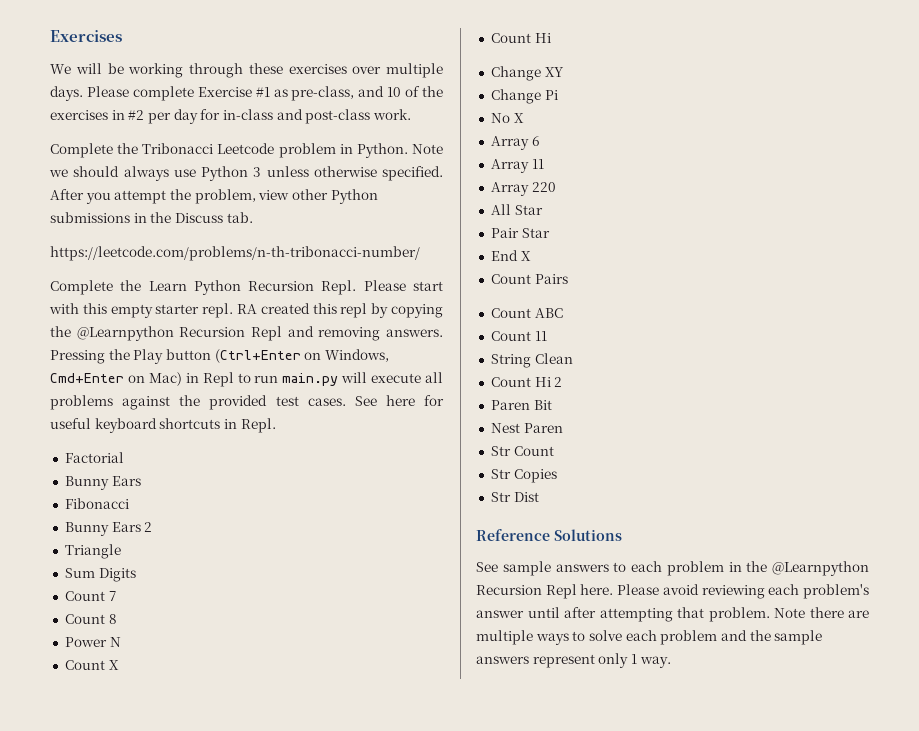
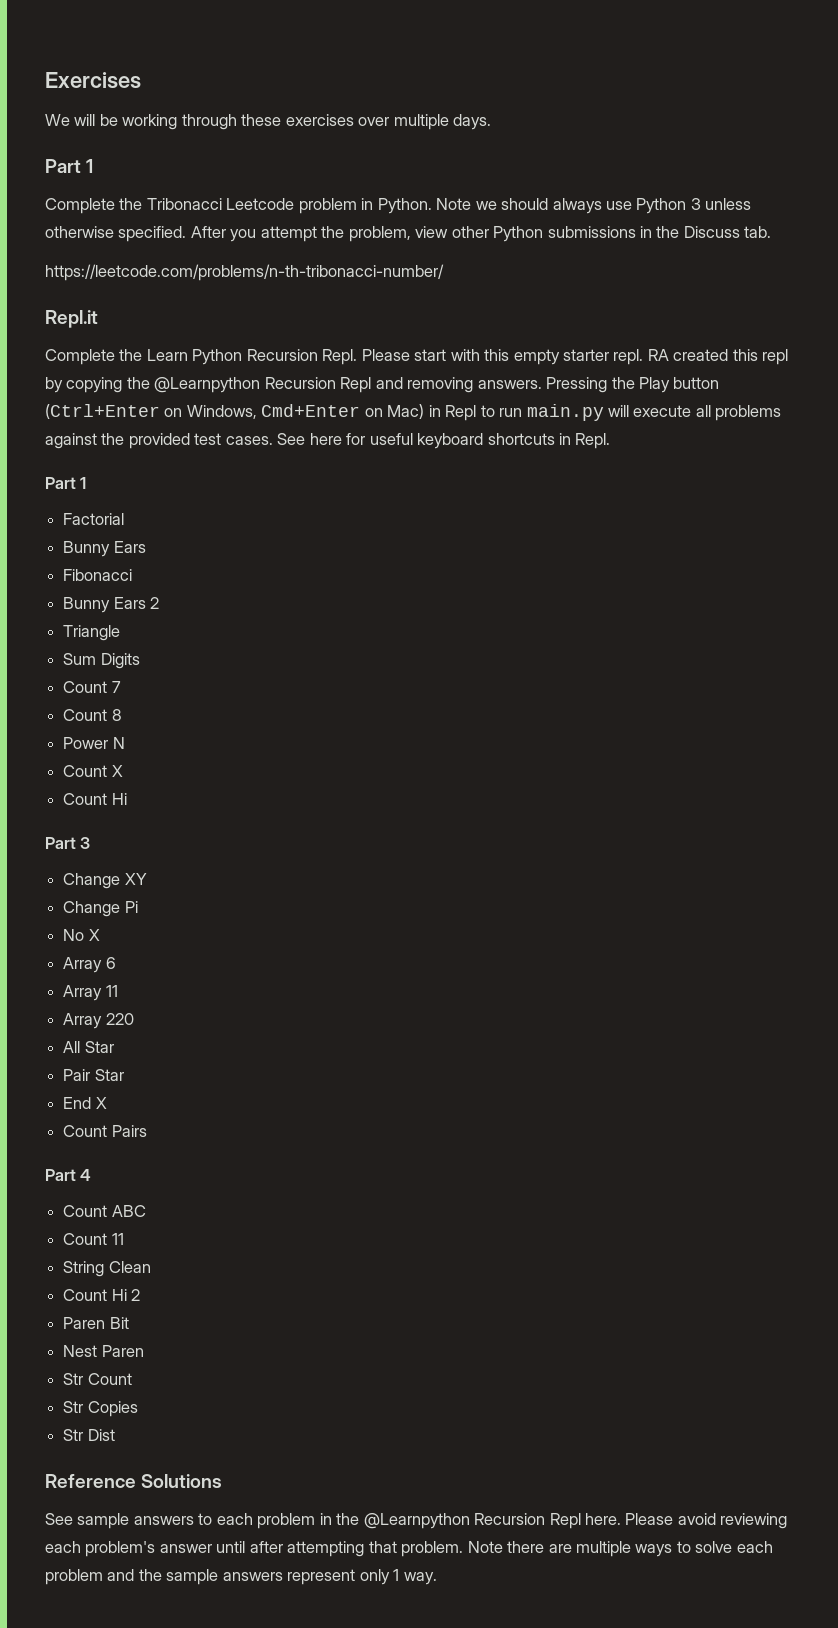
[86,86,443,101] [50,109,411,124] Please complete Exercise #1 as pre-class, and 10 of the exercises in #2 per day for in-class and post-class work. -> [45,159,94,173] // Part 1
(420, 253) none -> [45,310,98,328] // Repl.it
(276, 425) none -> [45,477,87,489] // Part 1
(551, 38) none -> [45,837,91,849] // Part 3
(568, 279) none -> [45,1169,92,1181] // Part 4

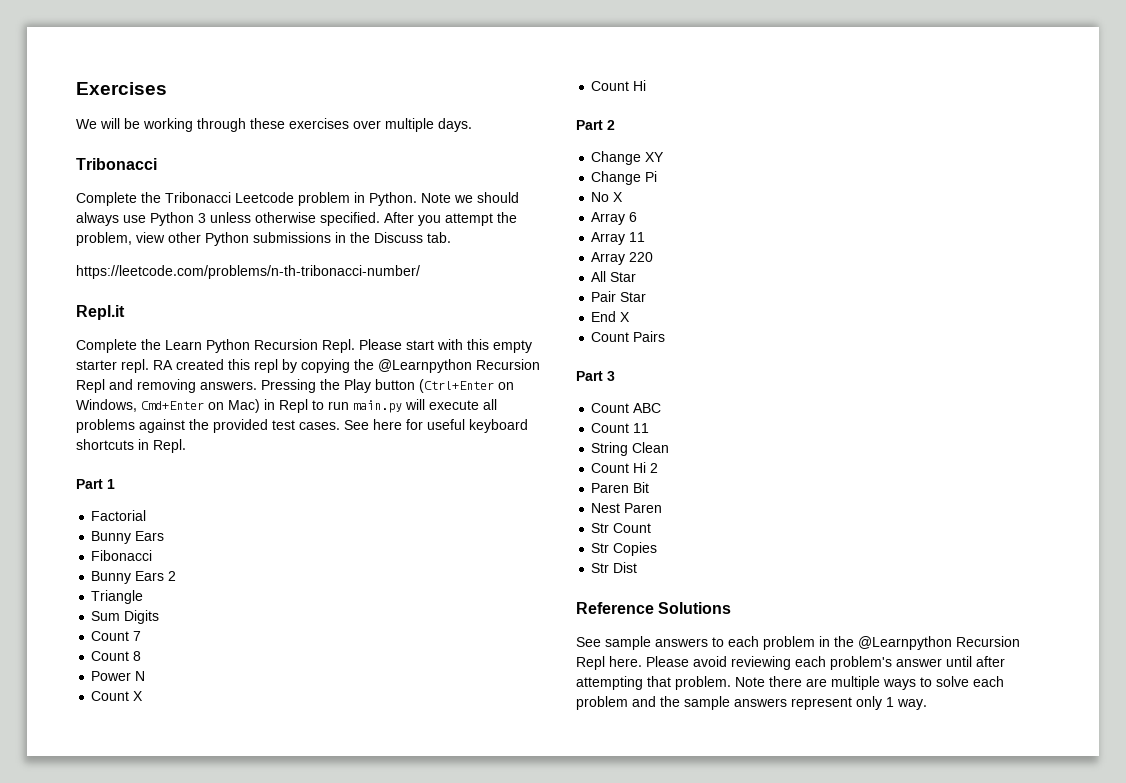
[45,159,94,173] Part 1 -> [76,158,157,170] Tribonacci
[80,837,91,849] 3 -> [607,120,615,130] 2
[80,1169,92,1181] 4 -> [607,371,615,381] 3

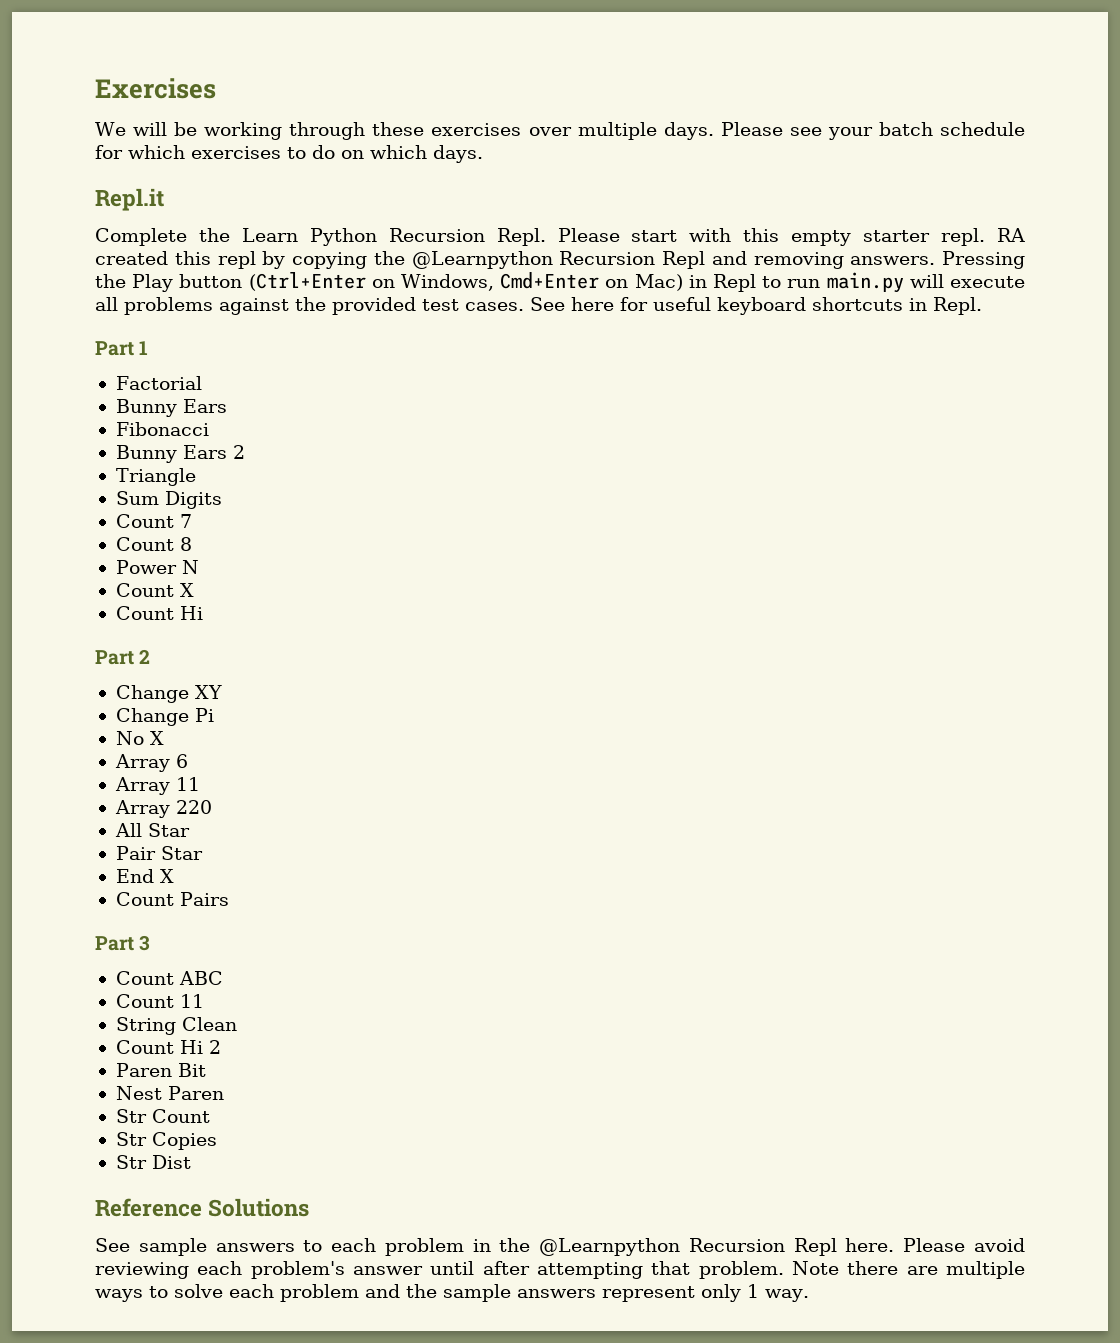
[76,158,157,170] [76,192,519,206] [76,212,517,226] [76,232,451,246] [76,265,420,279] // Tribonacci // Complete the Tribonacci Leetcode problem in Python. Note we should always use Python 3 unless otherwise specified. After you attempt the problem, view other Python submissions in the Discuss tab. // https://leetcode.com/problems/n-th-tribonacci-number/ -> [720,122,1025,140] [95,145,483,163] Please see your batch schedule for which exercises to do on which days.

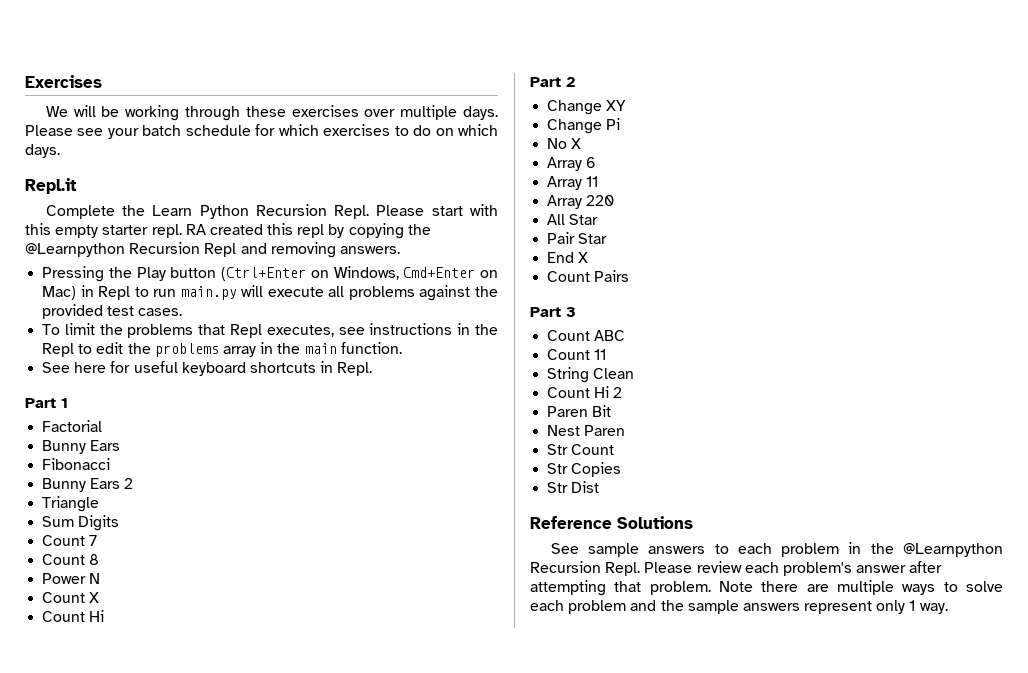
(936, 260) none -> (400, 250) //
(524, 306) none -> [42,323,498,338] [42,342,402,357] // To limit the problems that Repl executes, see instructions in the Repl to edit the problems array in the main function. //
[793,1238,1025,1256] [95,1262,189,1279] Repl here. Please avoid reviewing -> [605,561,742,576] Repl. Please review
[430,1261,475,1275] until -> (907, 569) none

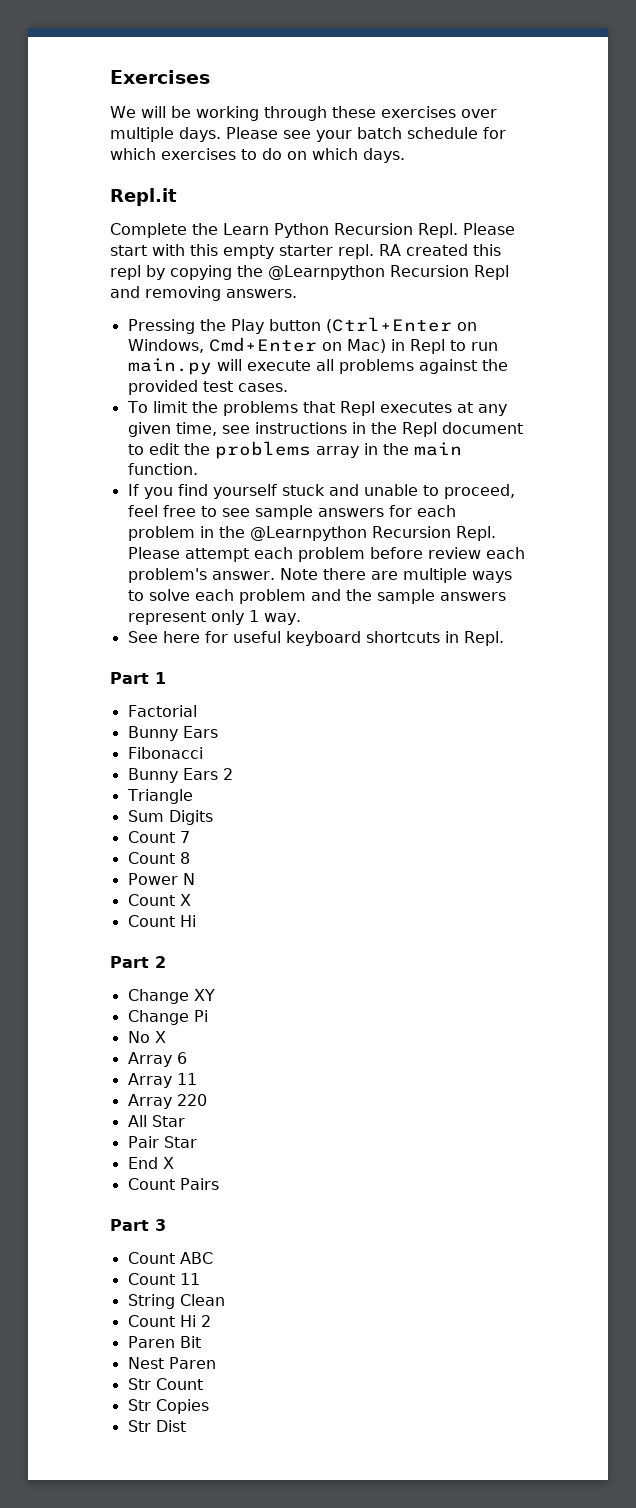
[266,325,334,337] executes, -> [379,402,507,416] [127,422,217,437] executes at any given time,
(75, 350) none -> [441,422,523,434] document
(402, 348) none -> [127,484,515,499] [127,505,456,520] [127,526,496,541] [127,547,525,562] [127,568,512,583] [127,589,506,604] [127,610,301,625] // If you find yourself stuck and unable to proceed, feel free to see sample answers for each problem in the @Learnpython Recursion Repl. Please attempt each problem before review each problem's answer. Note there are multiple ways to solve each problem and the sample answers represent only 1 way.
[530,516,693,529] [550,542,1003,557] [530,561,943,576] [530,580,1003,596] [530,600,948,614] // Reference Solutions // See sample answers to each problem in the @Learnpython Recursion Repl. Please review each problem's answer after attempting that problem. Note there are multiple ways to solve each problem and the sample answers represent only 1 way. -> (186, 1426) none

